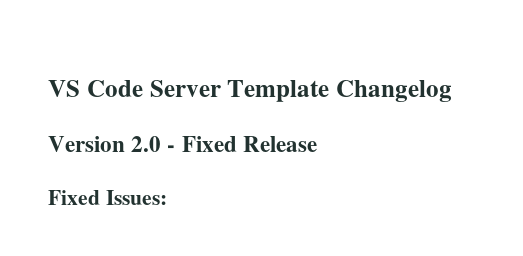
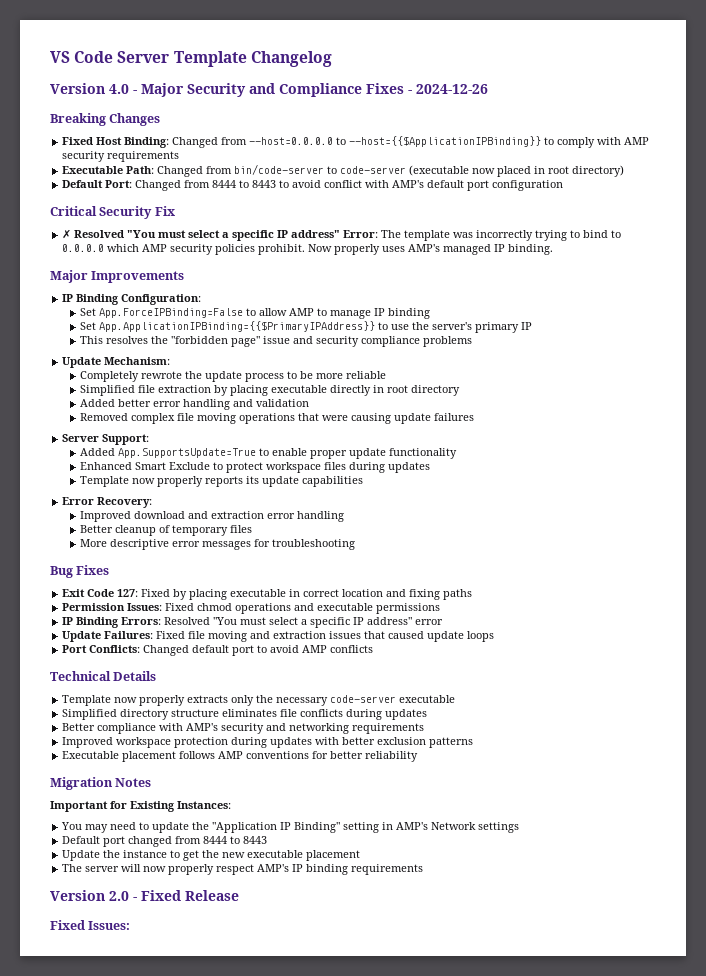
(452, 91) none -> [50,83,488,97] [50,113,161,126] [62,136,650,148] [62,151,180,162] [62,164,625,177] [62,180,564,191] [50,206,175,219] [62,229,622,241] [62,244,554,255] [50,270,185,283] [62,294,202,305] [79,308,430,319] [79,321,532,333] [79,336,472,347] [62,357,171,368] [79,371,386,382] [79,385,460,396] [79,399,309,410] [79,413,474,424] [62,434,150,445] [79,448,457,459] [79,462,430,473] [79,476,363,487] [62,497,153,508] [79,511,344,522] [79,525,252,536] [79,539,355,550] [50,565,110,578] [62,589,473,600] [62,603,441,614] [62,617,444,628] [62,631,495,642] [62,645,374,656] [50,671,157,681] [62,695,456,706] [62,709,428,720] [62,723,425,734] [62,737,474,748] [62,751,419,762] [50,777,152,790] [50,801,231,812] [61,822,520,833] [62,836,268,847] [62,850,361,861] [62,864,424,875] // Version 4.0 - Major Security and Compliance Fixes - 2024-12-26 // Breaking Changes // Fixed Host Binding: Changed from --host=0.0.0.0 to --host={{$ApplicationIPBinding}} to comply with AMP security requirements // Executable Path: Changed from bin/code-server to code-server (executable now placed in root directory) // Default Port: Changed from 8444 to 8443 to avoid conflict with AMP's default port configuration // Critical Security Fix // ✗ Resolved "You must select a specific IP address" Error: The template was incorrectly trying to bind to 0.0.0.0 which AMP security policies prohibit. Now properly uses AMP's managed IP binding. // Major Improvements // IP Binding Configuration: // Set App.ForceIPBinding=False to allow AMP to manage IP binding // Set App.ApplicationIPBinding={{$PrimaryIPAddress}} to use the server's primary IP // This resolves the "forbidden page" issue and security compliance problems // Update Mechanism: // Completely rewrote the update process to be more reliable // Simplified file extraction by placing executable directly in root directory // Added better error handling and validation // Removed complex file moving operations that were causing update failures // Server Support: // Added App.SupportsUpdate=True to enable proper update functionality // Enhanced Smart Exclude to protect workspace files during updates // Template now properly reports its update capabilities // Error Recovery: // Improved download and extraction error handling // Better cleanup of temporary files // More descriptive error messages for troubleshooting // Bug Fixes // Exit Code 127: Fixed by placing executable in correct location and fixing paths // Permission Issues: Fixed chmod operations and executable permissions // IP Binding Errors: Resolved "You must select a specific IP address" error // Update Failures: Fixed file moving and extraction issues that caused update loops // Port Conflicts: Changed default port to avoid AMP conflicts // Technical Details // Template now properly extracts only the necessary code-server executable // Simplified directory structure eliminates file conflicts during updates // Better compliance with AMP's security and networking requirements // Improved workspace protection during updates with better exclusion patterns // Executable placement follows AMP conventions for better reliability // Migration Notes // Important for Existing Instances: // You may need to update the "Application IP Binding" setting in AMP's Network settings // Default port changed from 8444 to 8443 // Update the instance to get the new executable placement // The server will now properly respect AMP's IP binding requirements

